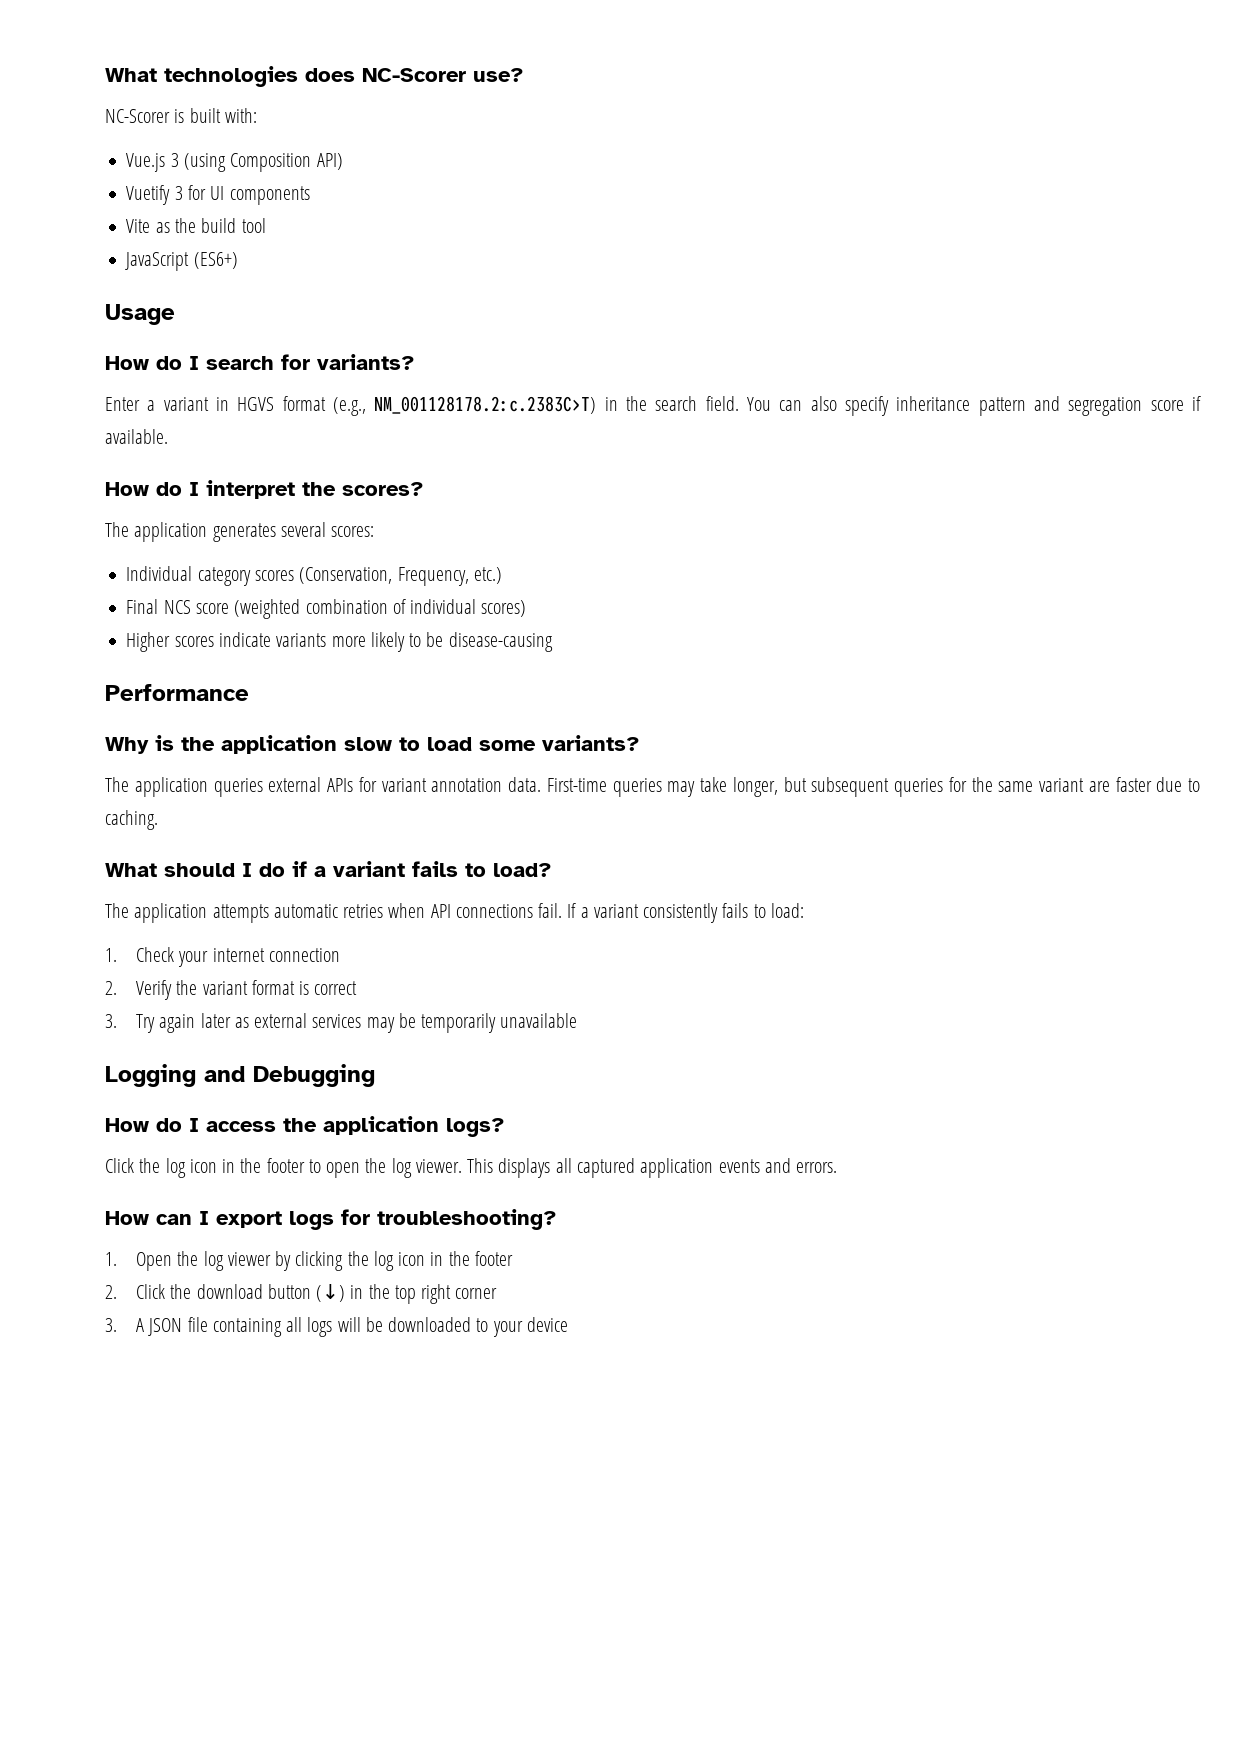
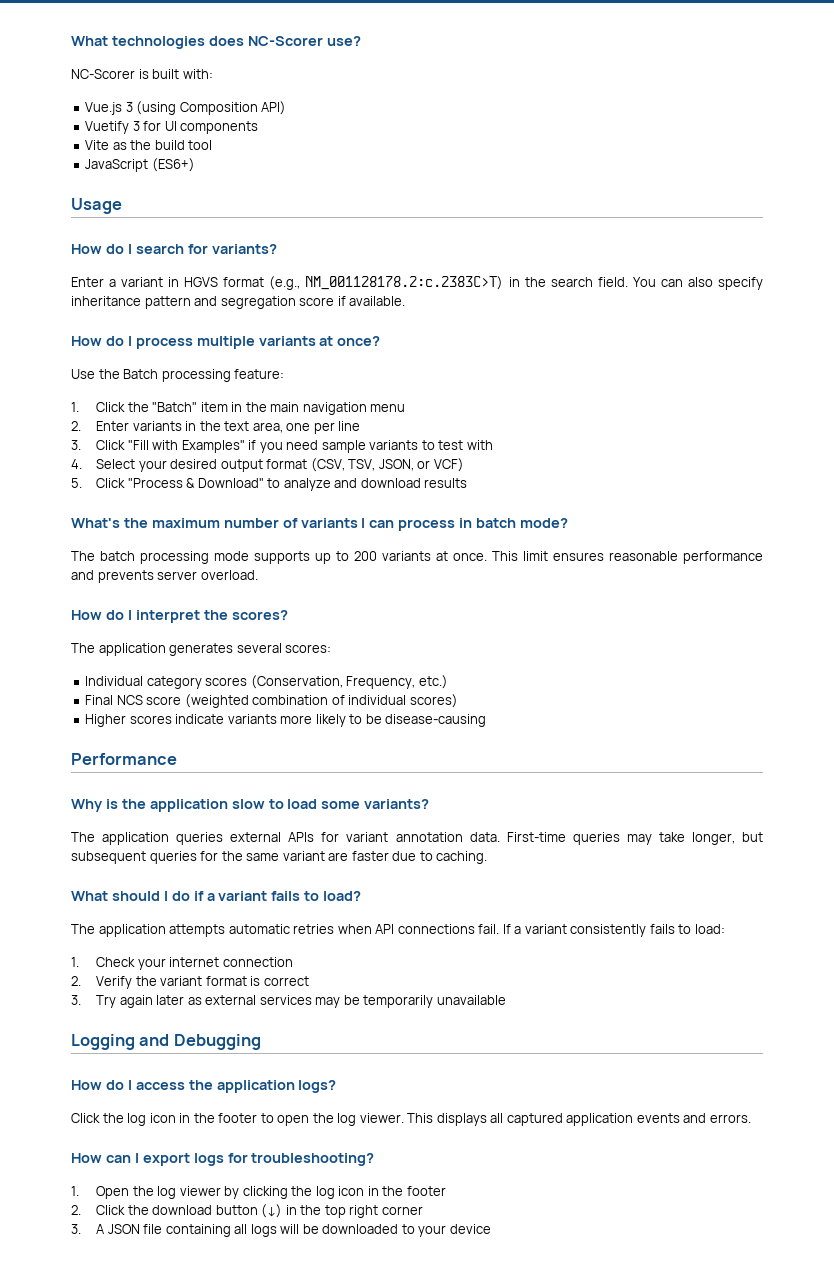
(168, 436) none -> [71,336,381,349] [71,369,285,382] [71,402,406,415] [71,421,361,434] [71,440,493,453] [71,458,464,472] [71,478,468,491] [71,518,569,531] [71,551,763,564] [71,570,258,583] // How do I process multiple variants at once? // Use the Batch processing feature: // 1. Click the "Batch" item in the main navigation menu // 2. Enter variants in the text area, one per line // 3. Click "Fill with Examples" if you need sample variants to test with // 4. Select your desired output format (CSV, TSV, JSON, or VCF) // 5. Click "Process & Download" to analyze and download results // What's the maximum number of variants I can process in batch mode? // The batch processing mode supports up to 200 variants at once. This limit ensures reasonable performance and prevents server overload.

